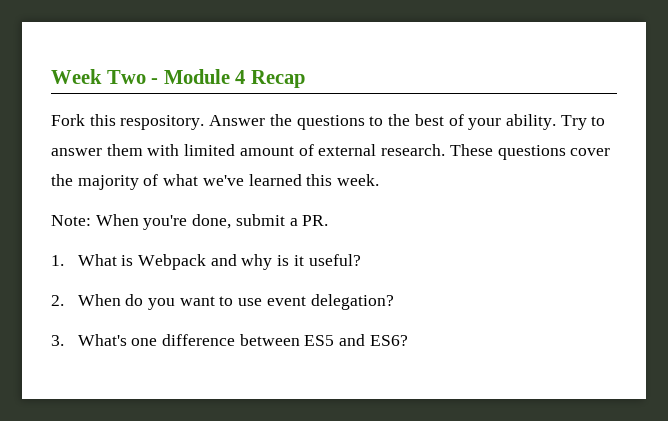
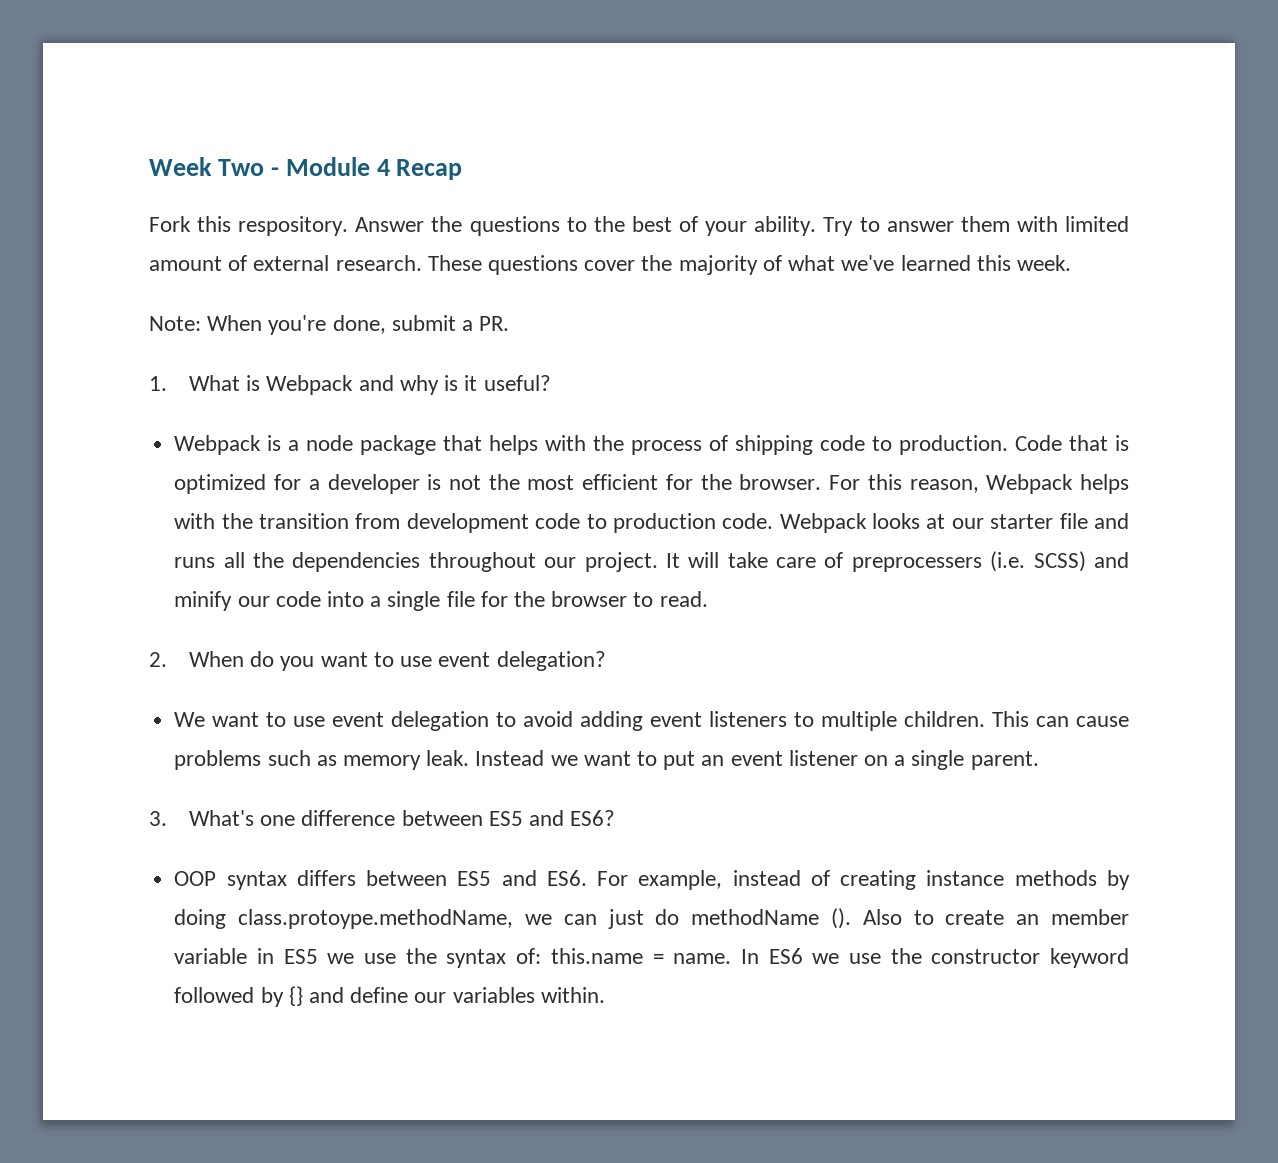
(361, 260) none -> [174,435,1130,455] [174,474,1130,494] [174,513,1129,533] [174,551,1129,572] [174,591,708,611] // Webpack is a node package that helps with the process of shipping code to production. Code that is optimized for a developer is not the most efficient for the browser. For this reason, Webpack helps with the transition from development code to production code. Webpack looks at our starter file and runs all the dependencies throughout our project. It will take care of preprocessers (i.e. SCSS) and minify our code into a single file for the browser to read.
(394, 302) none -> [174,711,1130,731] [174,750,1039,770] // We want to use event delegation to avoid adding event listeners to multiple children. This can cause problems such as memory leak. Instead we want to put an event listener on a single parent.
(408, 340) none -> [174,870,1131,890] [174,908,1130,929] [174,948,1130,968] [174,986,605,1007] // OOP syntax differs between ES5 and ES6. For example, instead of creating instance methods by doing class.protoype.methodName, we can just do methodName (). Also to create an member variable in ES5 we use the syntax of: this.name = name. In ES6 we use the constructor keyword followed by {} and define our variables within.

